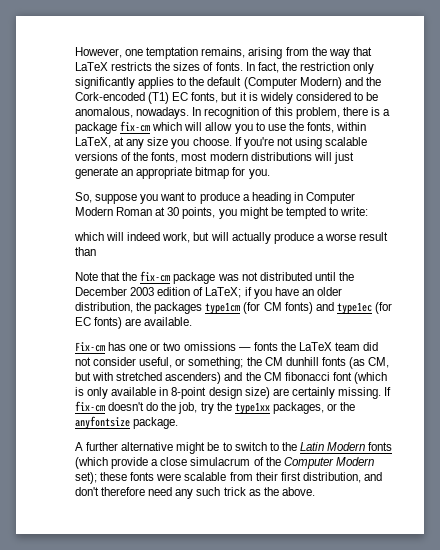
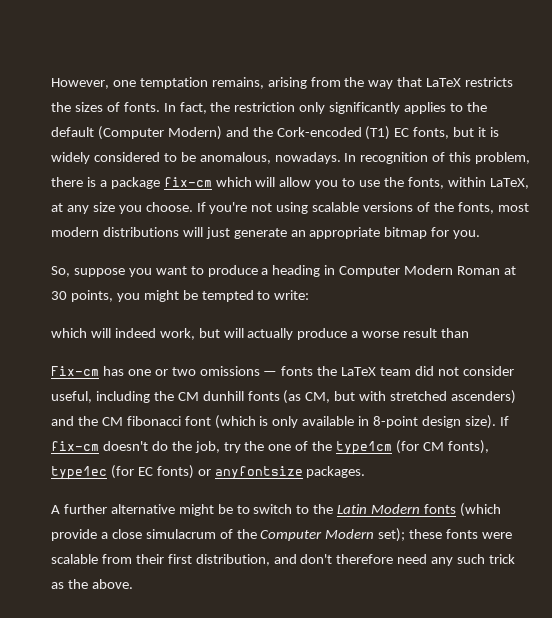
[75,271,354,284] [75,287,342,299] [75,302,392,314] [75,317,193,329] // Note that the fix-cm package was not distributed until the December 2003 edition of LaTeX; if you have an older distribution, the packages type1cm (for CM fonts) and type1ec (for EC fonts) are available. -> (470, 333) none
[175,357,244,369] or something; -> [95,391,150,403] including
[244,387,381,399] size) are certainly missing. -> [464,415,496,429] size).
[234,402,356,414] [75,416,179,429] type1xx packages, or the anyfontsize package. -> [268,440,489,455] [51,465,366,480] one of the type1cm (for CM fonts), type1ec (for EC fonts) or anyfontsize packages.

